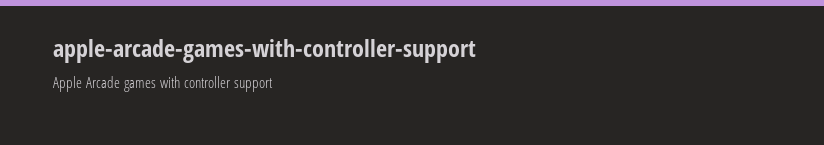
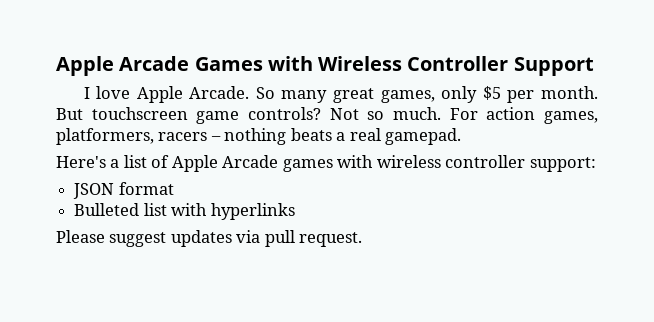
[53,39,476,63] [53,76,274,92] apple-arcade-games-with-controller-support // Apple Arcade games with controller support -> [56,56,594,76] [83,86,599,103] [56,107,599,124] [56,128,462,145] [56,155,596,172] [73,182,174,199] [74,203,295,220] [56,230,363,247] Apple Arcade Games with Wireless Controller Support // I love Apple Arcade. So many great games, only $5 per month. But touchscreen game controls? Not so much. For action games, platformers, racers – nothing beats a real gamepad. // Here's a list of Apple Arcade games with wireless controller support: // JSON format // Bulleted list with hyperlinks // Please suggest updates via pull request.

